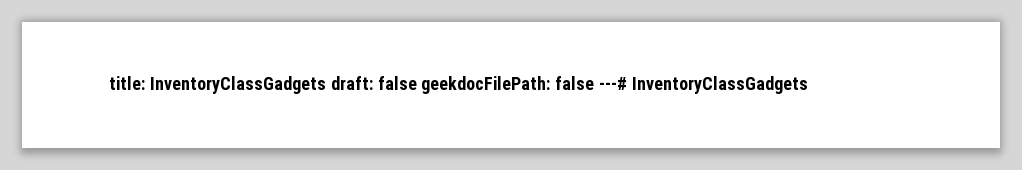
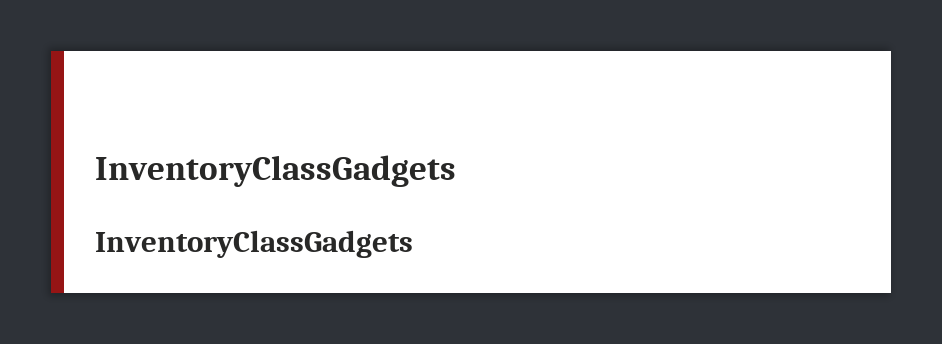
[109,76,628,94] title: InventoryClassGadgets draft: false geekdocFilePath: false ---# -> [95,155,456,187] InventoryClassGadgets //

